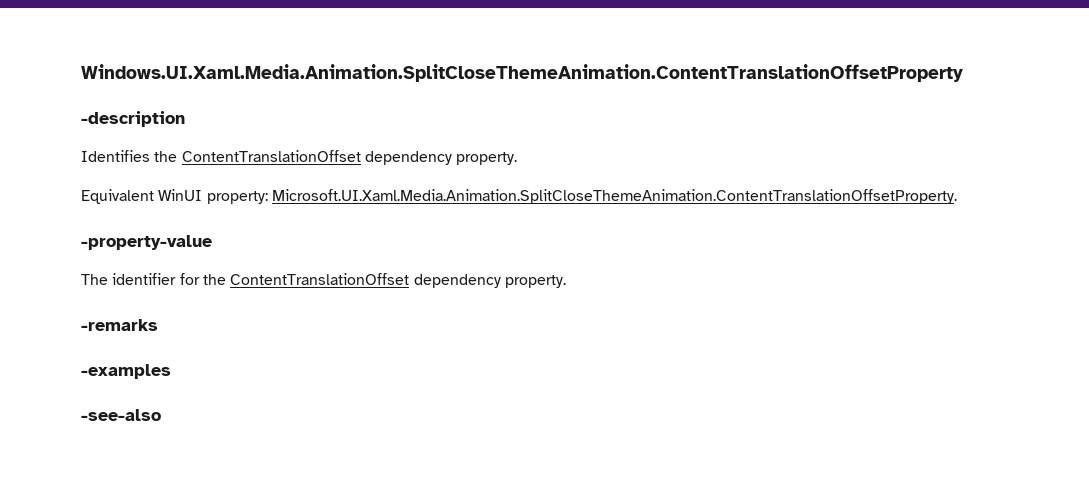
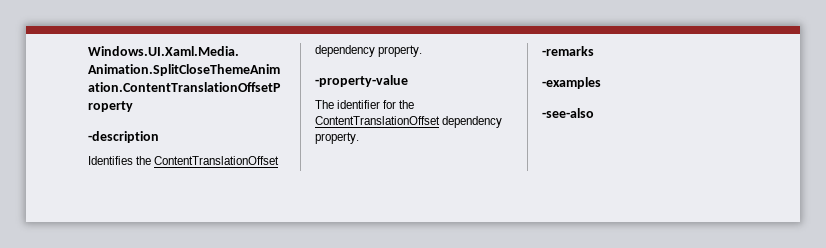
[81,189,957,204] // Equivalent WinUI property: Microsoft.UI.Xaml.Media.Animation.SplitCloseThemeAnimation.ContentTranslationOffsetProperty. -> (423, 51) none

